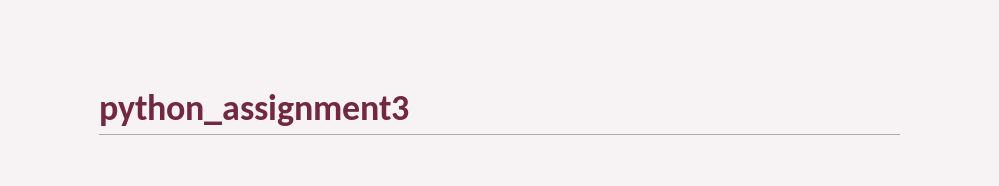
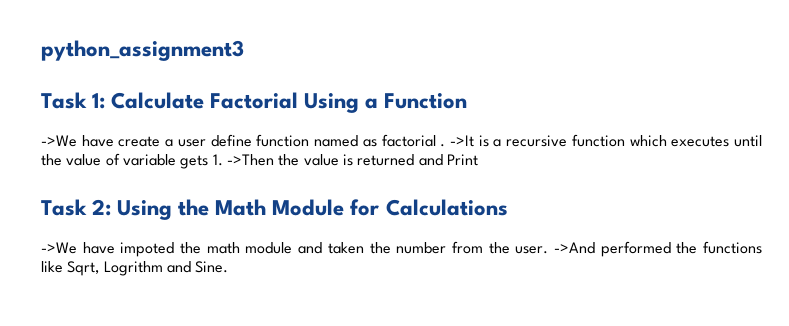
(409, 110) none -> [41,92,468,113] [41,134,762,147] [41,153,478,169] [41,199,508,220] [41,241,762,257] [41,261,229,276] // Task 1: Calculate Factorial Using a Function // ->We have create a user define function named as factorial . ->It is a recursive function which executes until the value of variable gets 1. ->Then the value is returned and Print // Task 2: Using the Math Module for Calculations // ->We have impoted the math module and taken the number from the user. ->And performed the functions like Sqrt, Logrithm and Sine.

